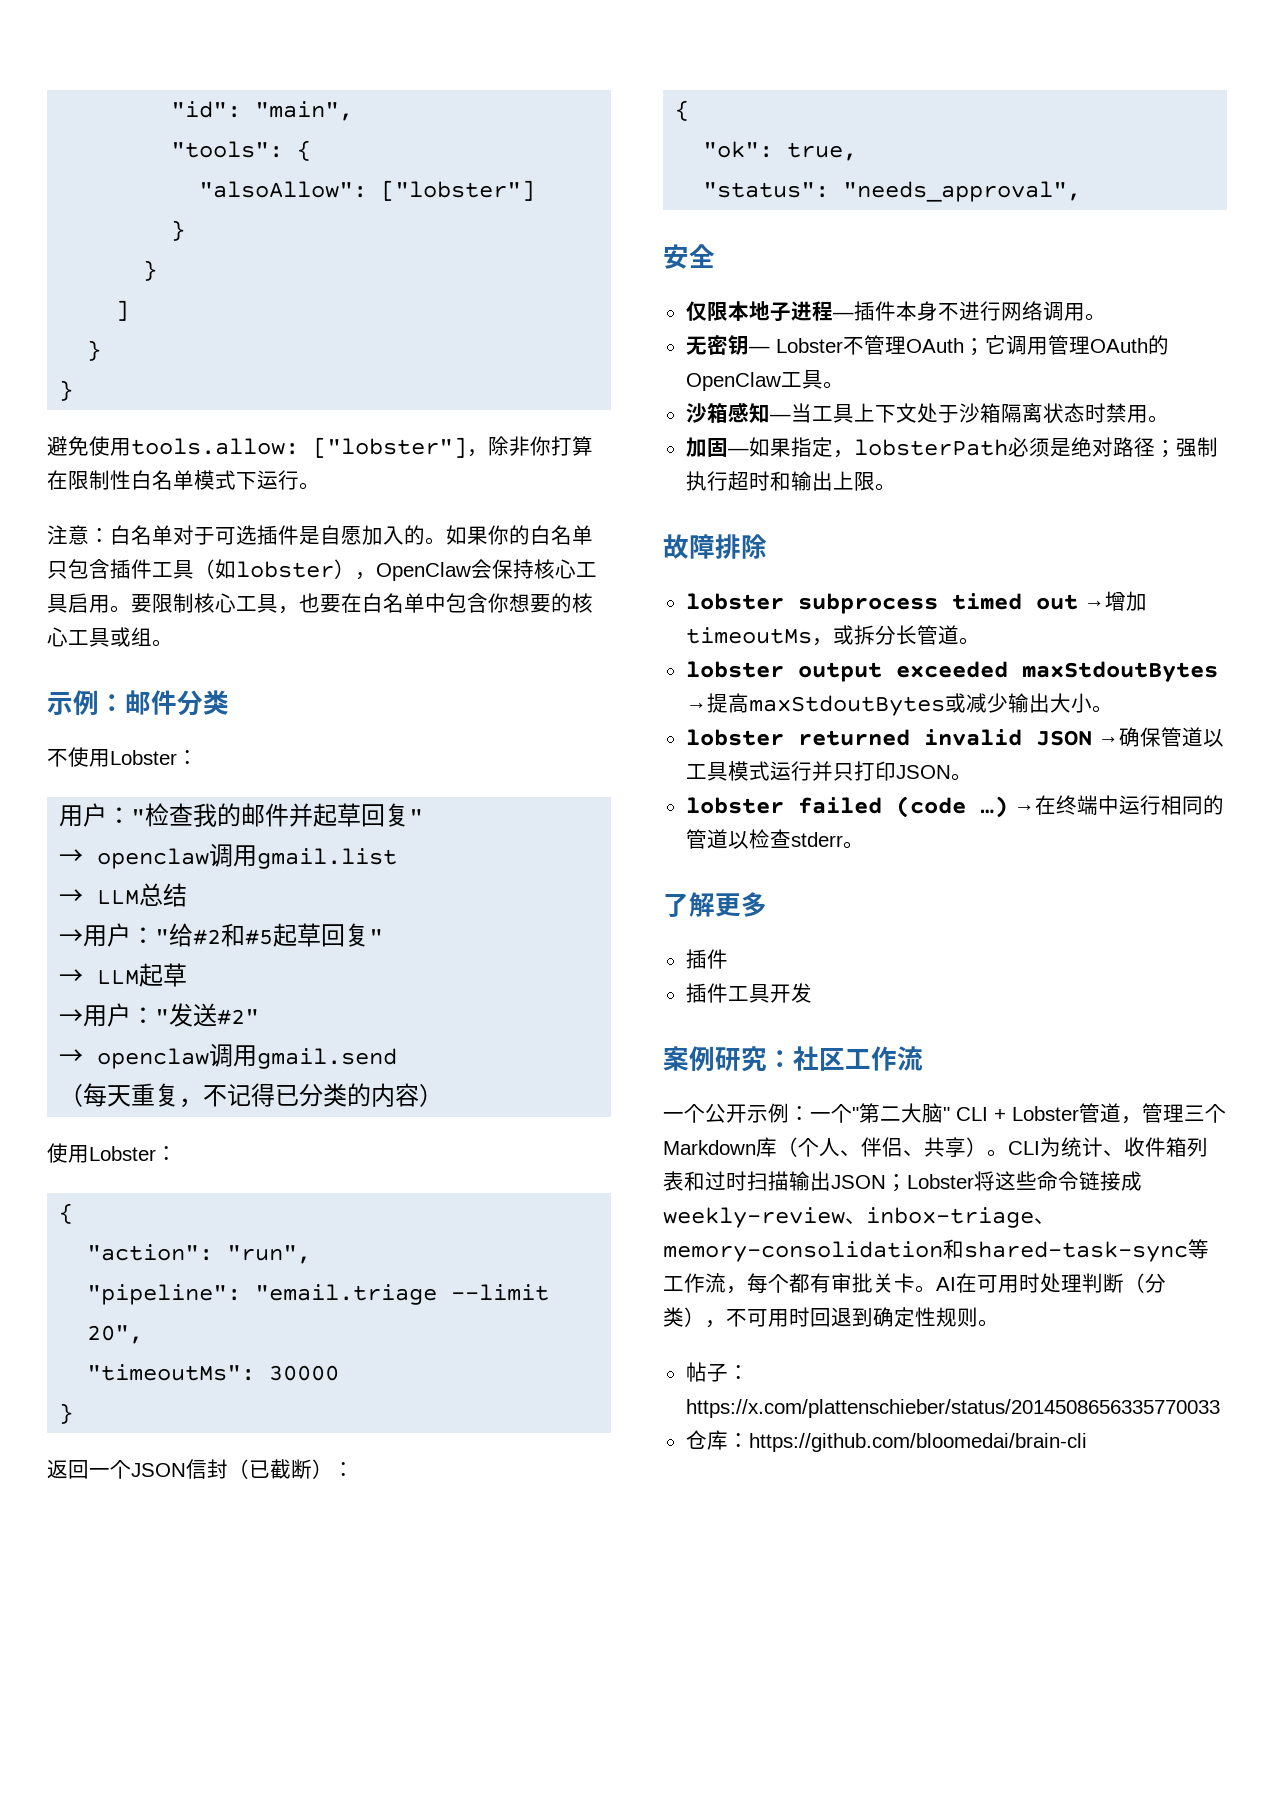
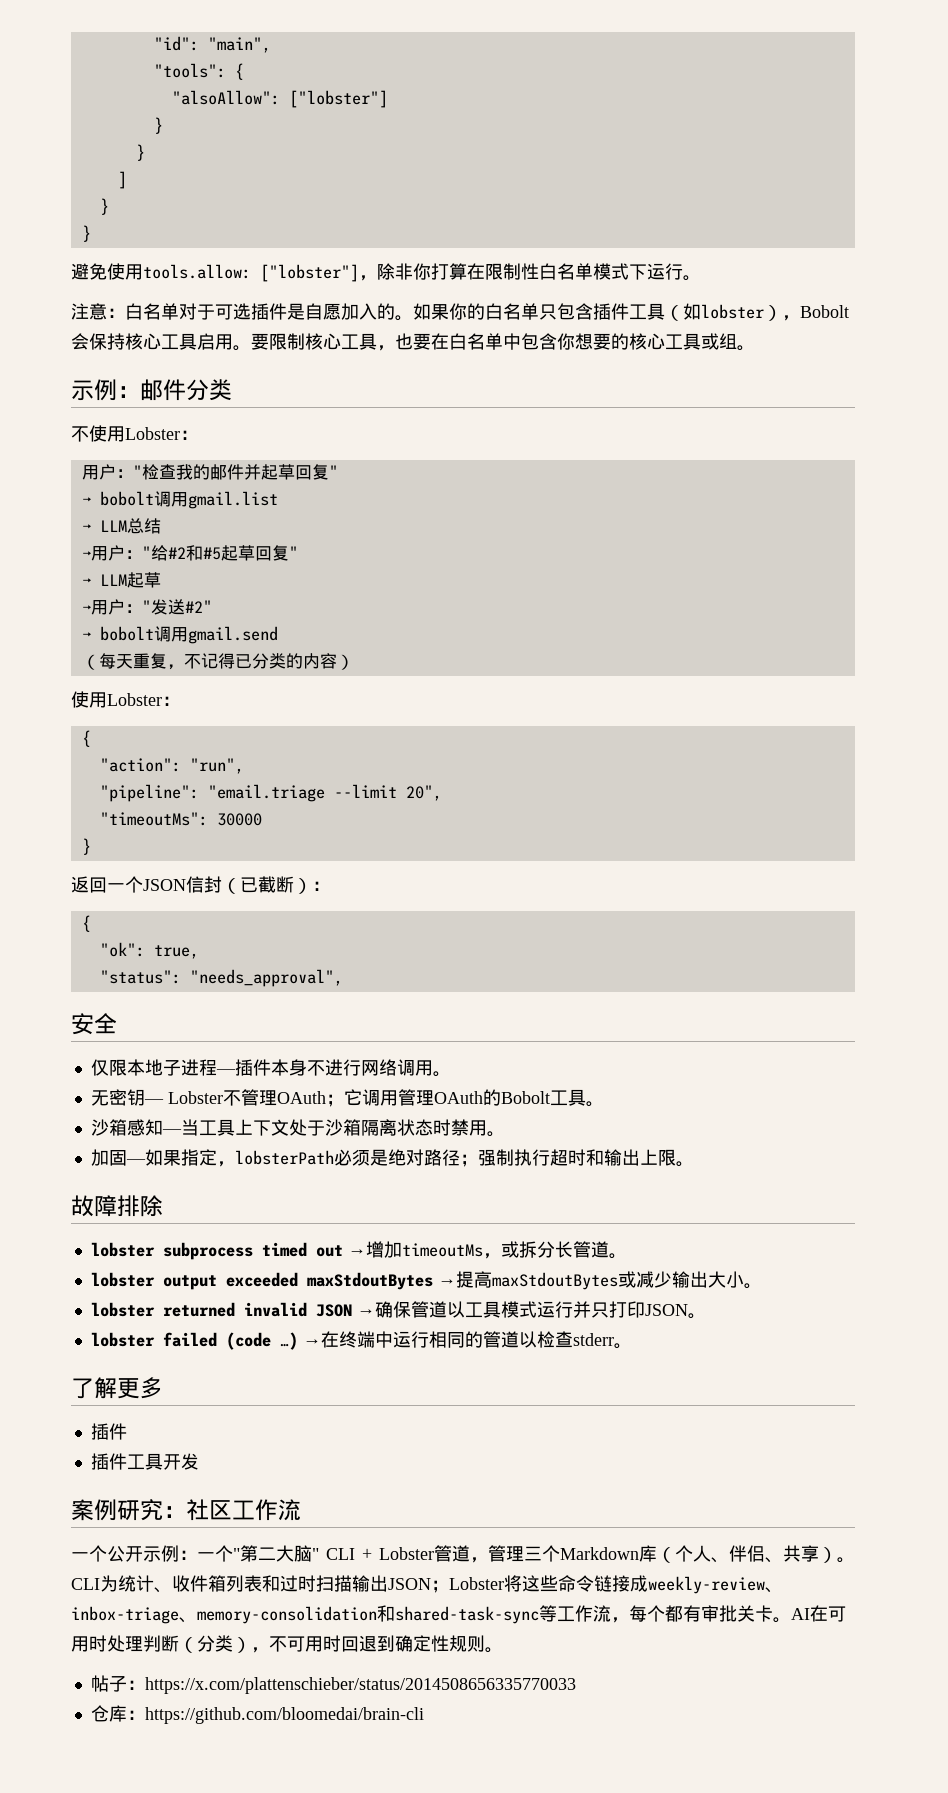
[376,562,471,581] OpenClaw -> [800,305,849,318] Bobolt
[97,848,210,869] openclaw -> [99,491,154,506] bobolt
[97,1048,210,1069] openclaw -> [99,626,154,641] bobolt
[685,372,781,391] OpenClaw -> [500,1091,550,1104] Bobolt

